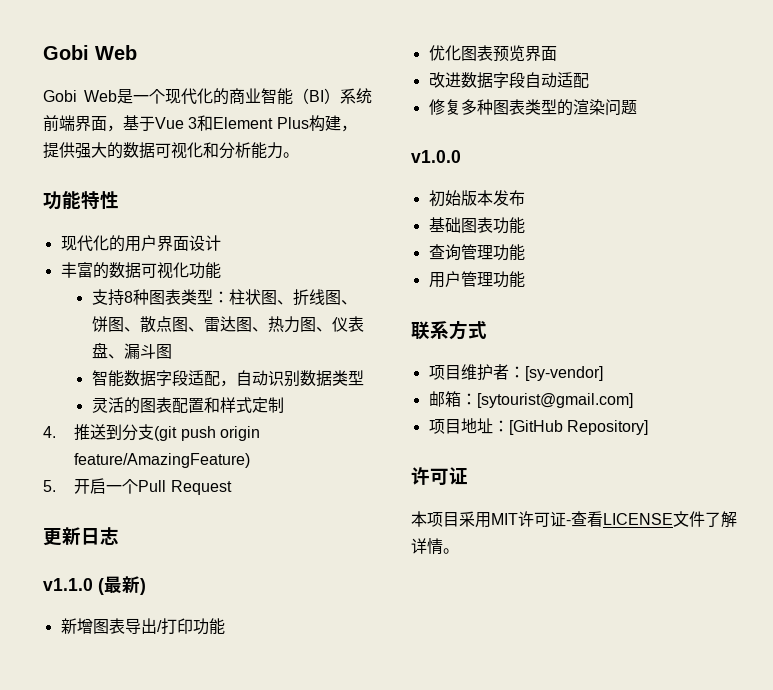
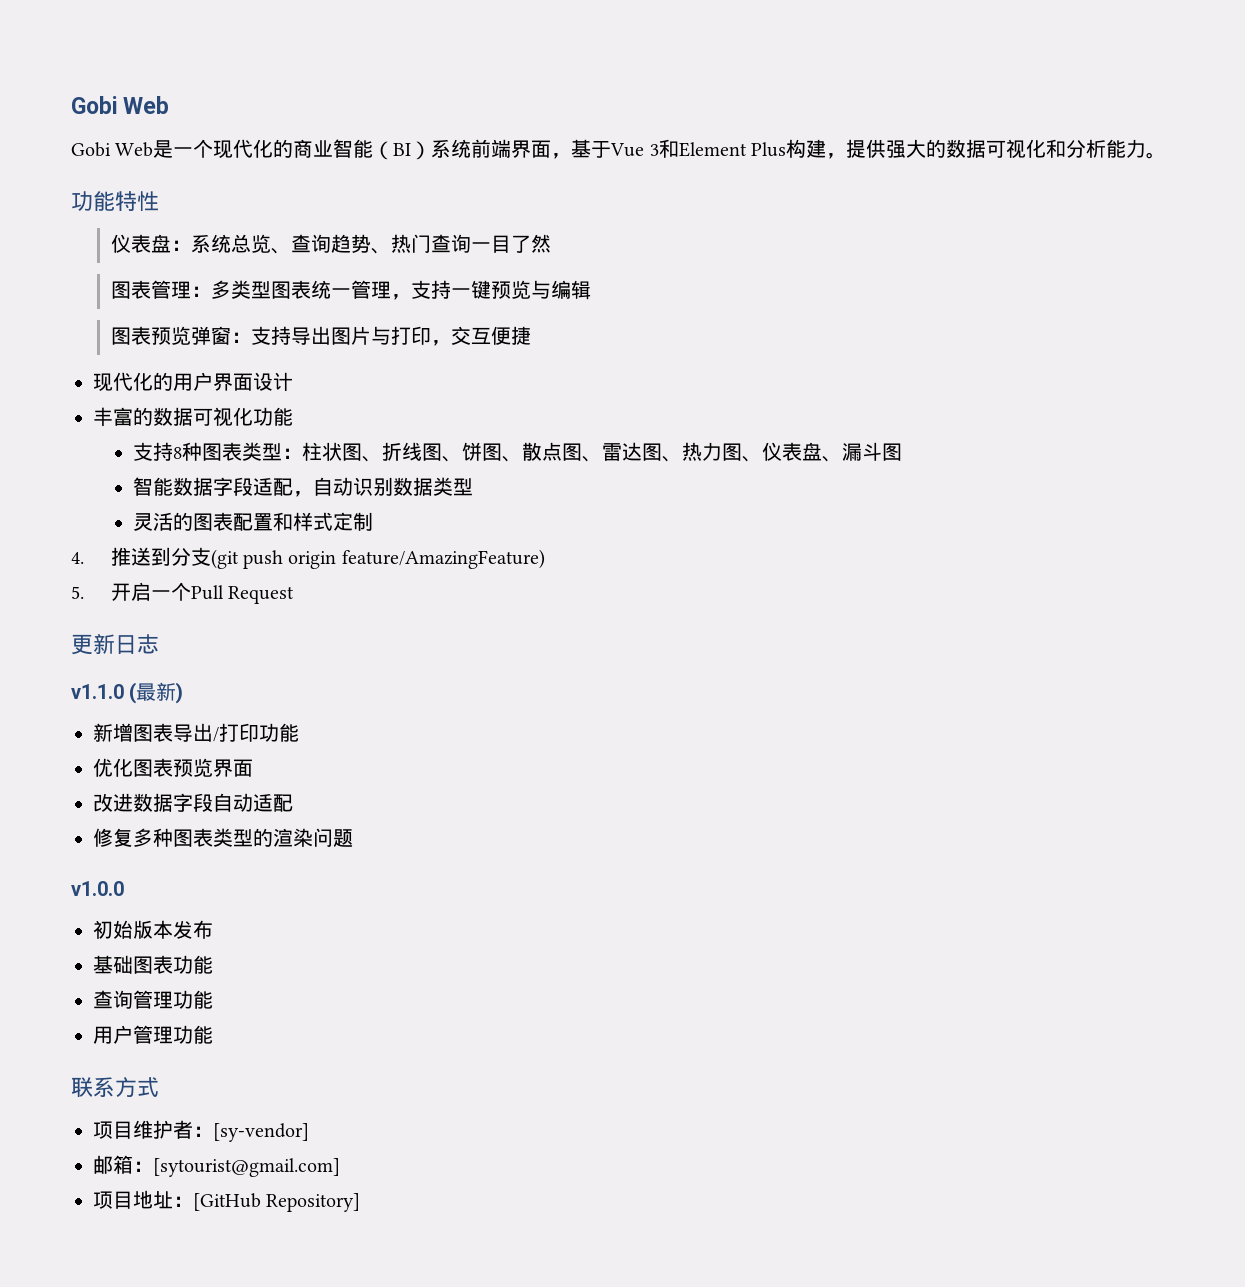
(119, 200) none -> [110,234,551,254] [110,280,591,300] [110,326,531,346] // 仪表盘：系统总览、查询趋势、热门查询一目了然 // 图表管理：多类型图表统一管理，支持一键预览与编辑 // 图表预览弹窗：支持导出图片与打印，交互便捷
[411,467,468,485] [411,511,737,528] [411,538,459,555] // 许可证 // 本项目采用MIT许可证-查看LICENSE文件了解详情。 -> (361, 1202) none

